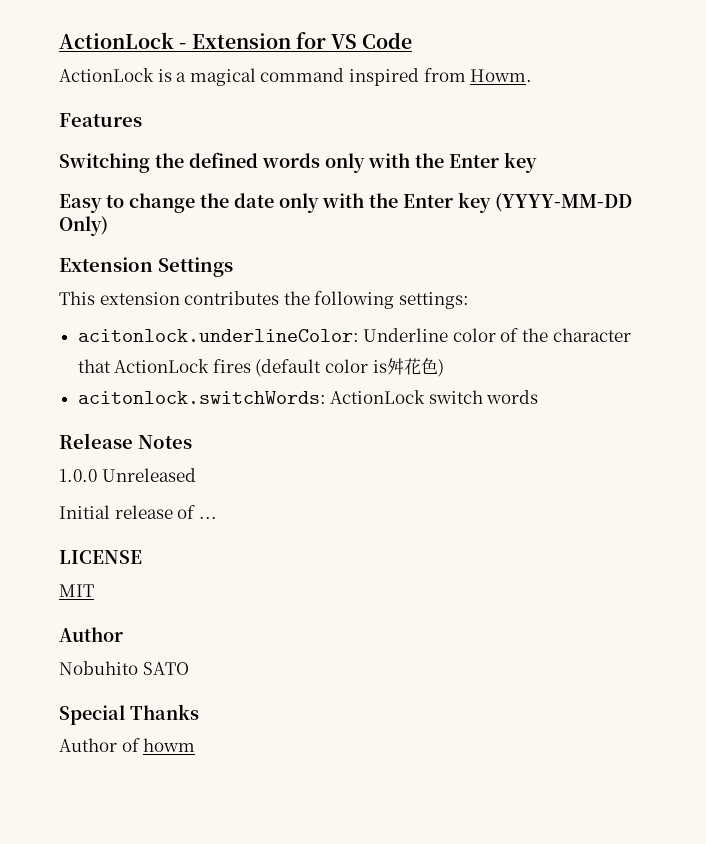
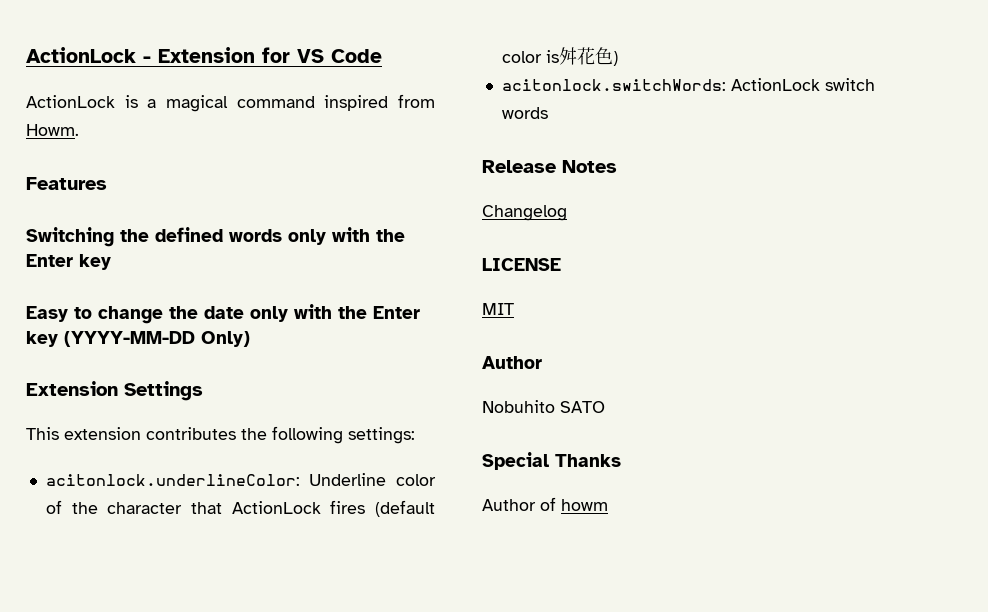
[59,468,196,482] [59,505,217,519] 1.0.0 Unreleased // Initial release of ... -> [482,205,567,221] Changelog

